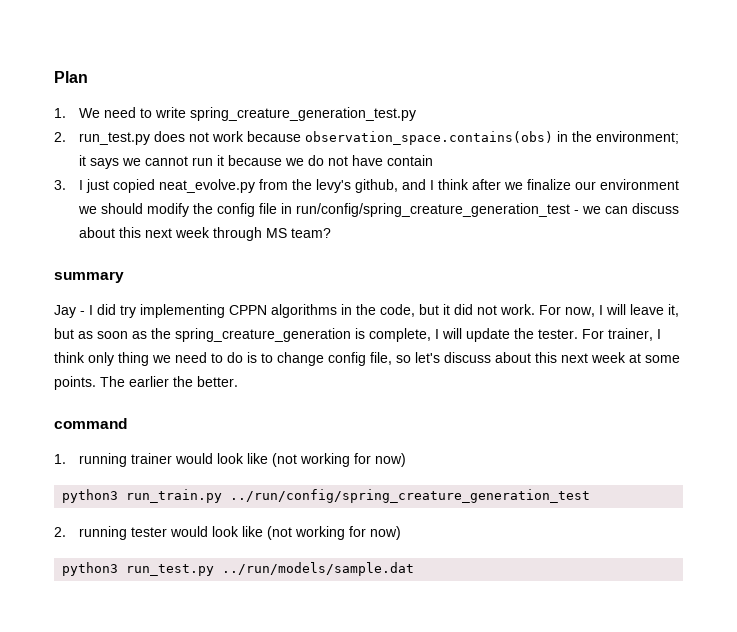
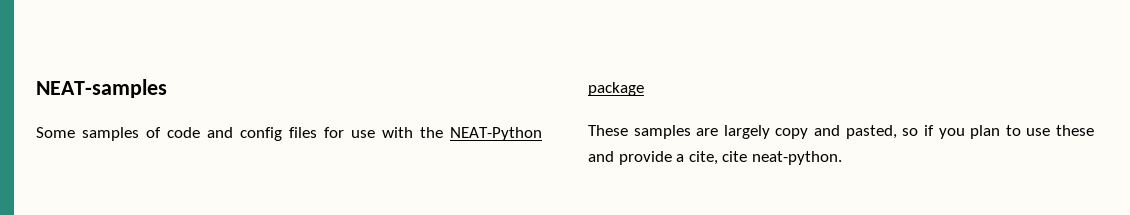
[54,71,88,83] [54,107,416,121] [54,131,679,145] [78,155,433,169] [54,179,679,193] [77,203,679,217] [78,227,331,241] [54,271,124,283] [54,304,679,318] [54,328,661,342] [54,352,680,366] [54,376,238,390] [54,418,127,429] [54,453,406,467] [62,489,591,503] [54,526,401,540] [62,562,415,576] Plan // 1. We need to write spring_creature_generation_test.py // 2. run_test.py does not work because observation_space.contains(obs) in the environment; it says we cannot run it because we do not have contain // 3. I just copied neat_evolve.py from the levy's github, and I think after we finalize our environment we should modify the config file in run/config/spring_creature_generation_test - we can discuss about this next week through MS team? // summary // Jay - I did try implementing CPPN algorithms in the code, but it did not work. For now, I will leave it, but as soon as the spring_creature_generation is complete, I will update the tester. For trainer, I think only thing we need to do is to change config file, so let's discuss about this next week at some points. The earlier the better. // command // 1. running trainer would look like (not working for now) // python3 run_train.py ../run/config/spring_creature_generation_test // 2. running tester would look like (not working for now) // python3 run_test.py ../run/models/sample.dat -> [36,79,167,98] [36,127,542,141] [588,82,644,96] [588,125,1095,139] [588,151,842,165] NEAT-samples // Some samples of code and config files for use with the NEAT-Python package // These samples are largely copy and pasted, so if you plan to use these and provide a cite, cite neat-python.

